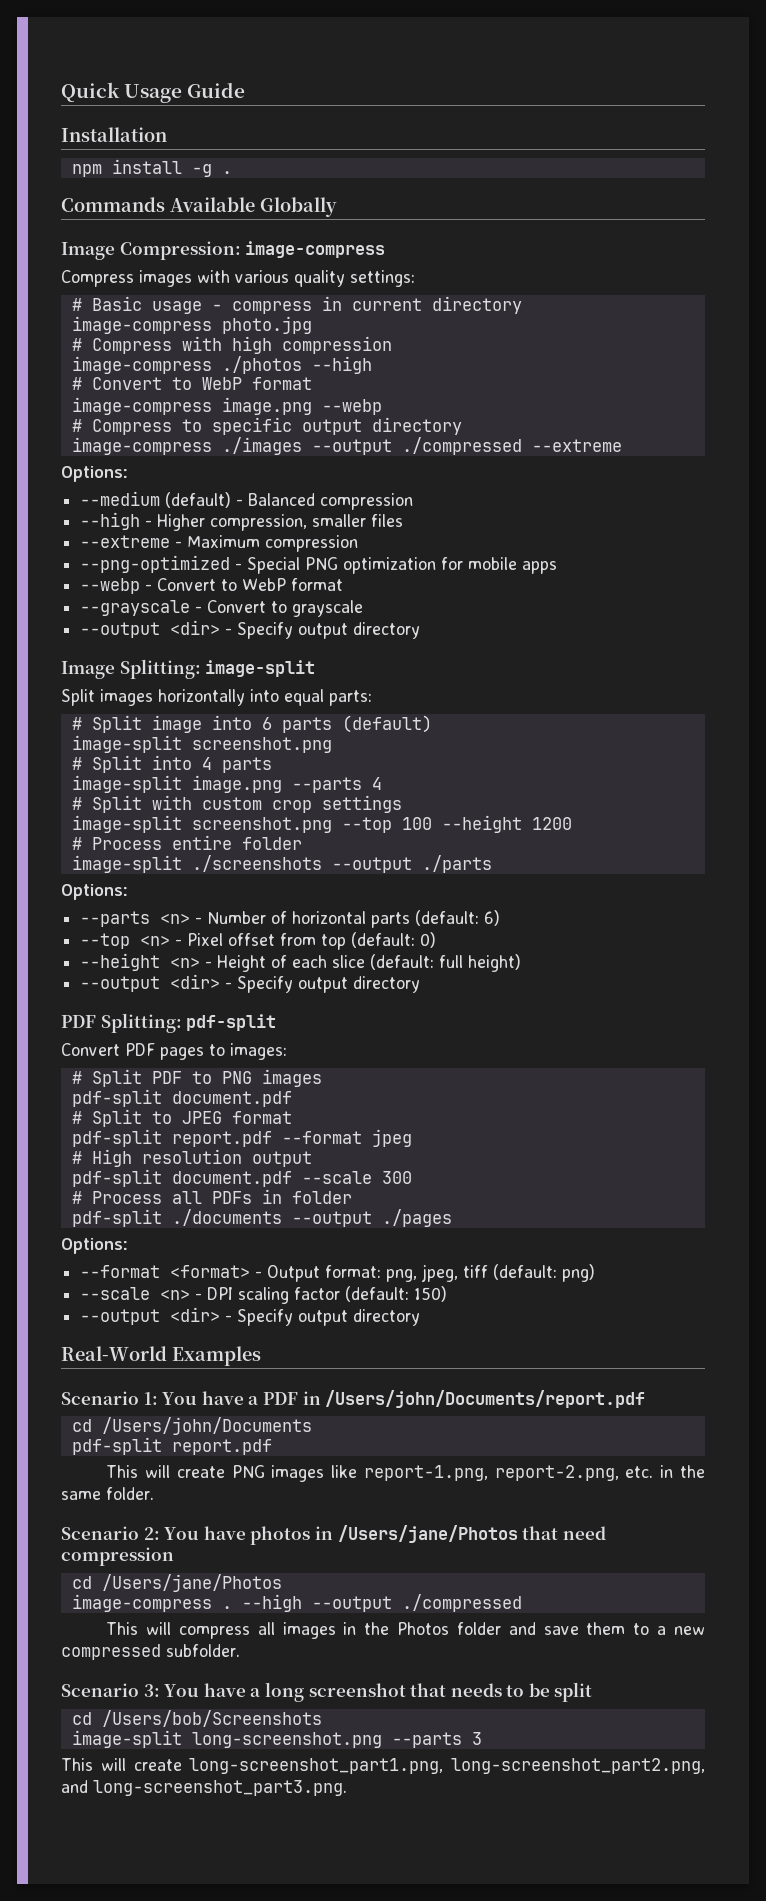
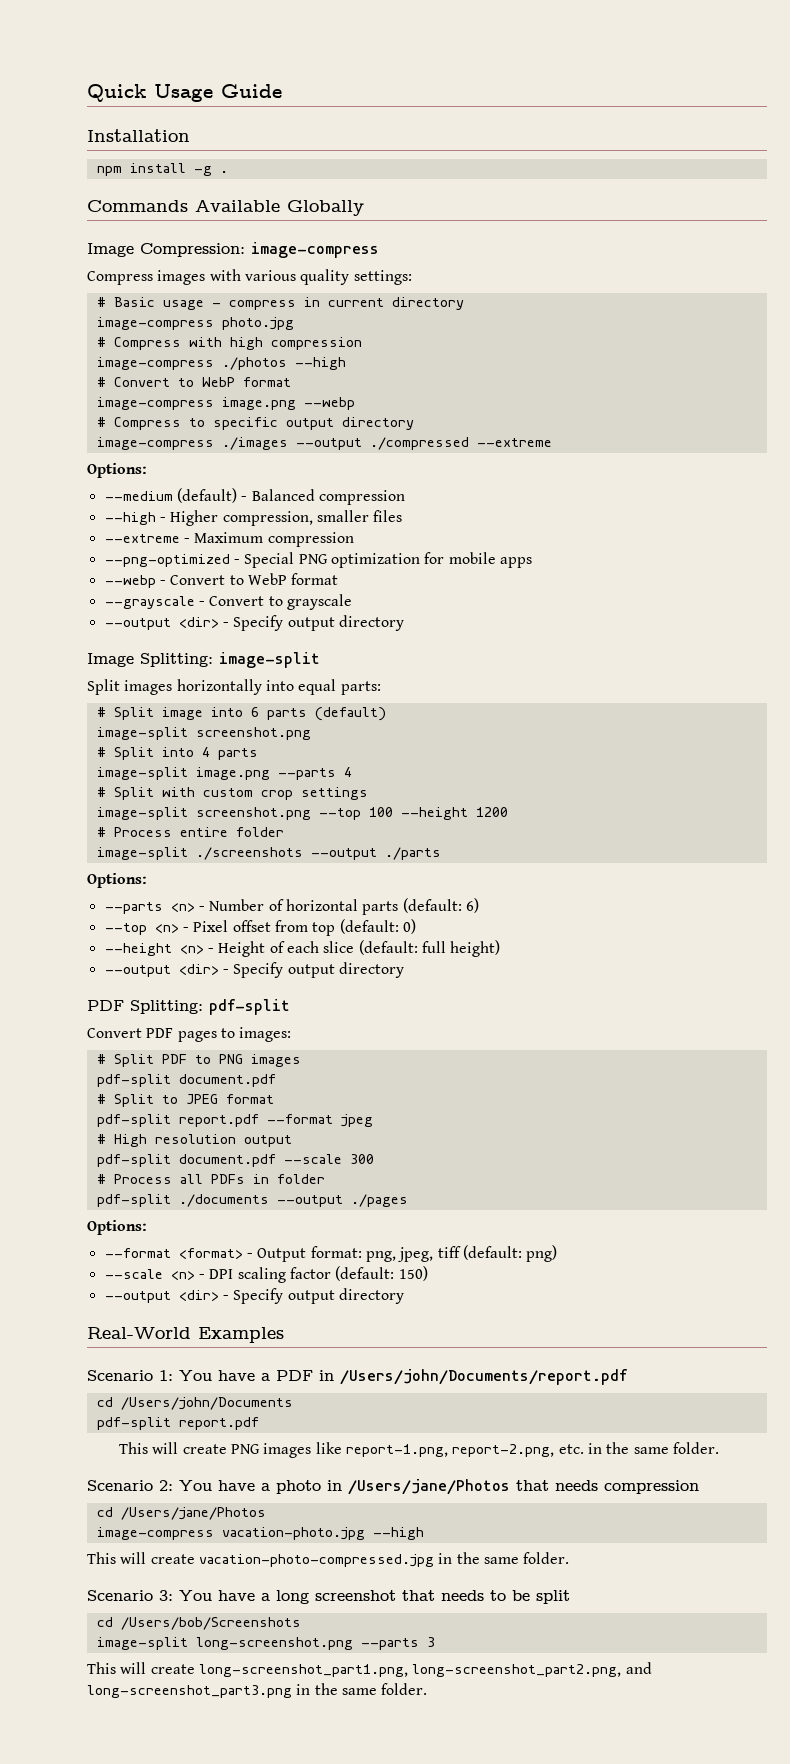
[250,1526,311,1545] photos -> [261,1480,321,1494] a photo
[562,1526,606,1540] need -> [555,1480,598,1491] needs
[221,1594,522,1612] [106,1622,705,1639] [61,1644,240,1660] . --high --output ./compressed // This will compress all images in the Photos folder and save them to a new compressed subfolder. -> [221,1527,424,1540] [87,1552,570,1567] vacation-photo.jpg --high // This will create vacation-photo-compressed.jpg in the same folder.
[93,1780,347,1796] long-screenshot_part3.png. -> [87,1683,428,1698] long-screenshot_part3.png in the same folder.

